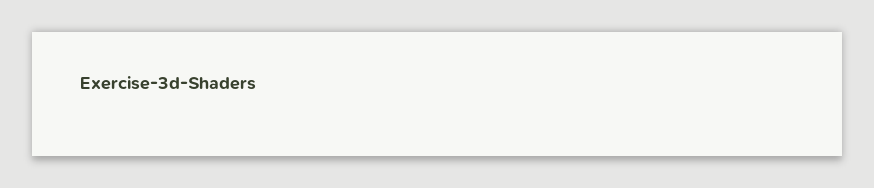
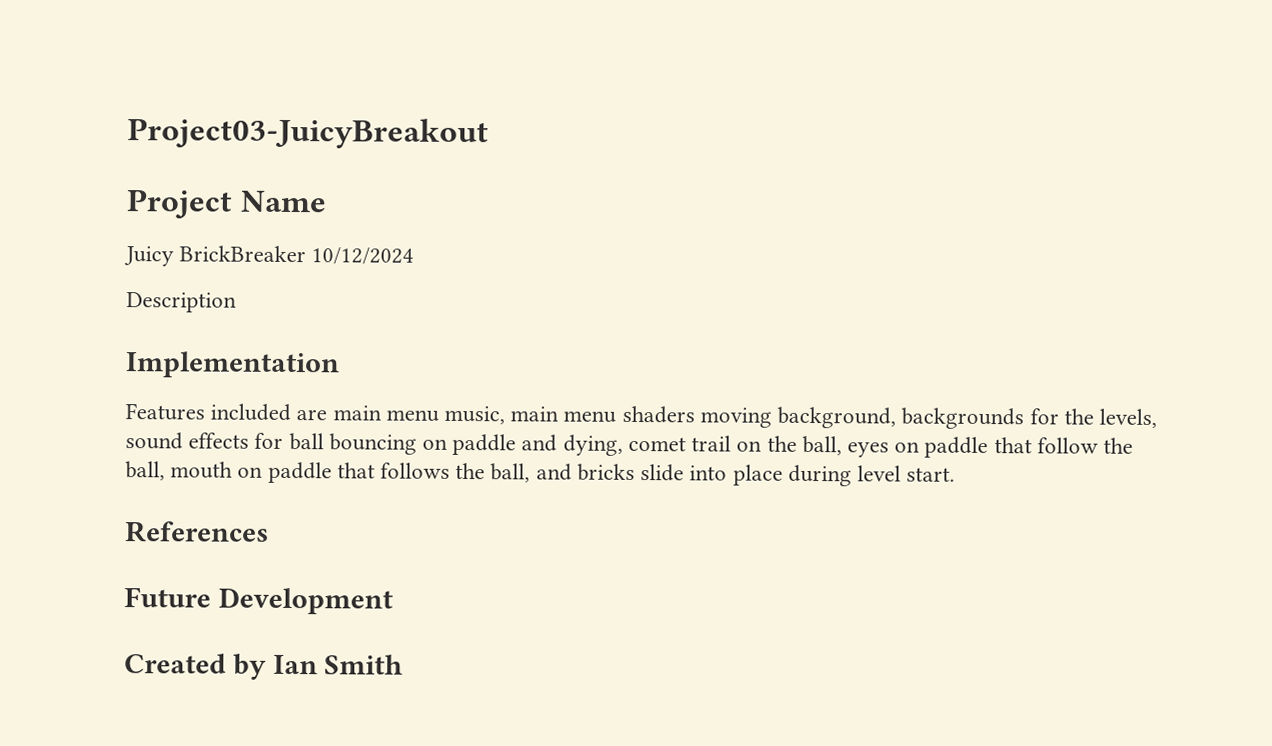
[80,76,256,90] Exercise-3d-Shaders -> [127,117,489,150] [126,189,327,219] [124,245,415,267] [126,292,237,313] [125,351,340,379] [125,403,1157,430] [125,432,1133,459] [125,461,956,487] [125,521,269,543] [124,587,393,615] [124,653,404,680] Project03-JuicyBreakout // Project Name // Juicy BrickBreaker 10/12/2024 // Description // Implementation // Features included are main menu music, main menu shaders moving background, backgrounds for the levels, sound effects for ball bouncing on paddle and dying, comet trail on the ball, eyes on paddle that follow the ball, mouth on paddle that follows the ball, and bricks slide into place during level start. // References // Future Development // Created by Ian Smith

